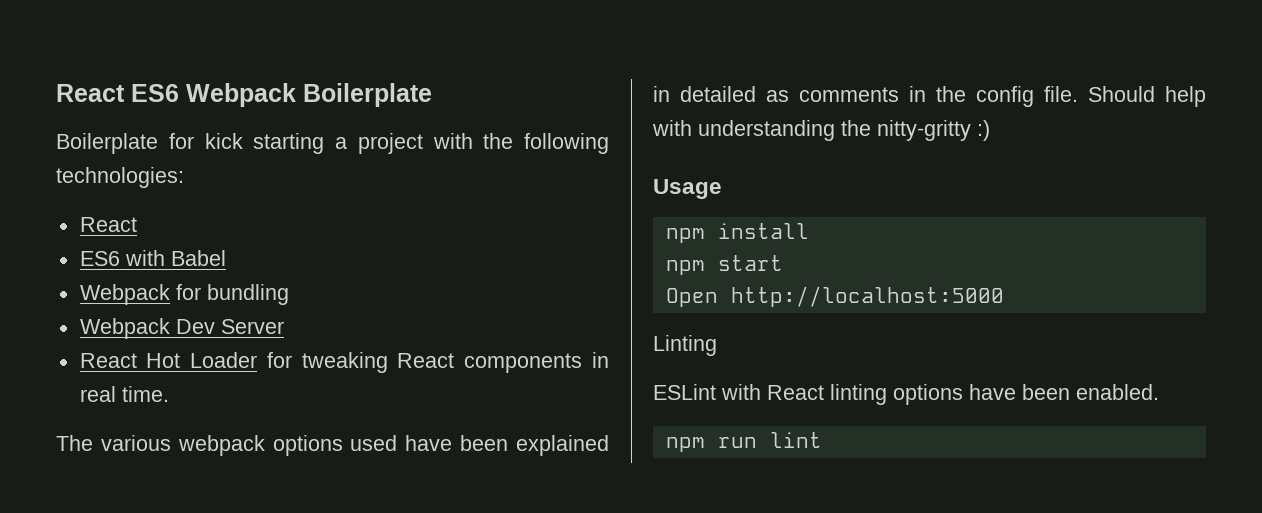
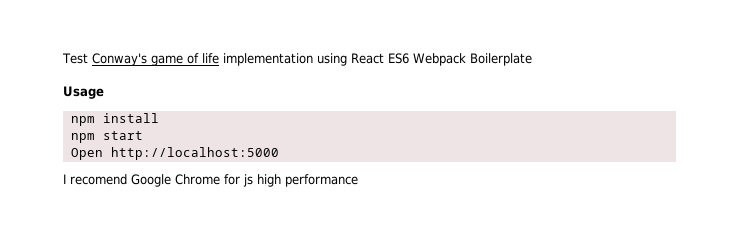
[56,83,432,107] [56,133,609,154] [56,167,184,188] [79,217,137,232] [79,250,226,266] [79,284,289,305] [79,318,284,339] [79,352,609,373] [79,386,169,402] [56,435,609,456] [653,86,1206,107] [652,120,990,141] React ES6 Webpack Boilerplate // Boilerplate for kick starting a project with the following technologies: // React // ES6 with Babel // Webpack for bundling // Webpack Dev Server // React Hot Loader for tweaking React components in real time. // The various webpack options used have been explained in detailed as comments in the config file. Should help with understanding the nitty-gritty :) -> [62,53,532,66] Test Conway's game of life implementation using React ES6 Webpack Boilerplate
[653,335,717,356] [653,384,1159,405] [665,432,822,452] Linting // ESLint with React linting options have been enabled. // npm run lint -> [63,174,358,187] I recomend Google Chrome for js high performance

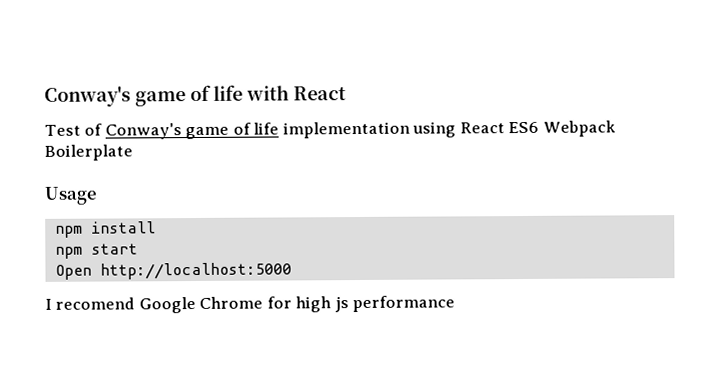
[62,53,88,64] Test -> [44,84,346,107] [44,123,103,136] Conway's game of life with React // Test of
[243,174,281,187] js high -> [295,296,349,313] high js

